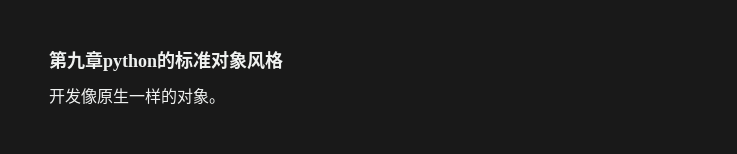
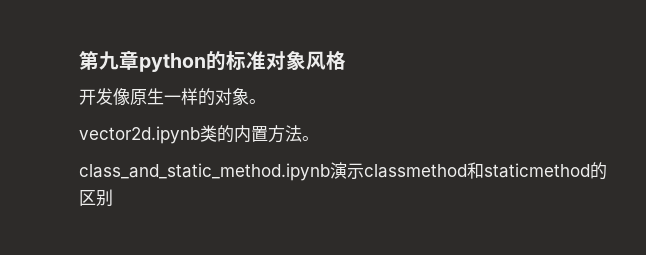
(225, 101) none -> [79,125,319,144] [79,162,607,181] [79,189,113,207] // vector2d.ipynb类的内置方法。 // class_and_static_method.ipynb演示classmethod和staticmethod的区别

